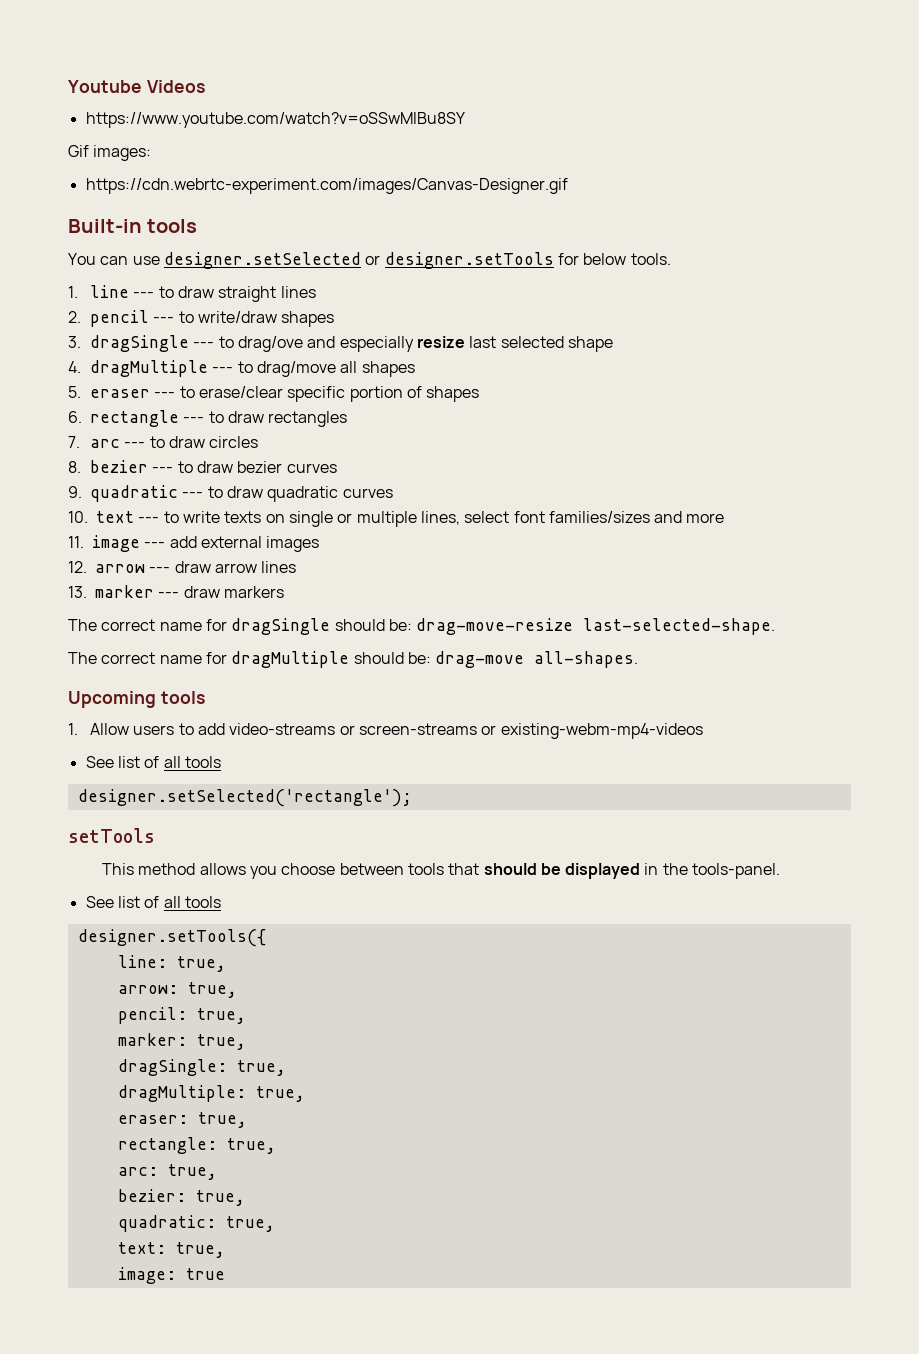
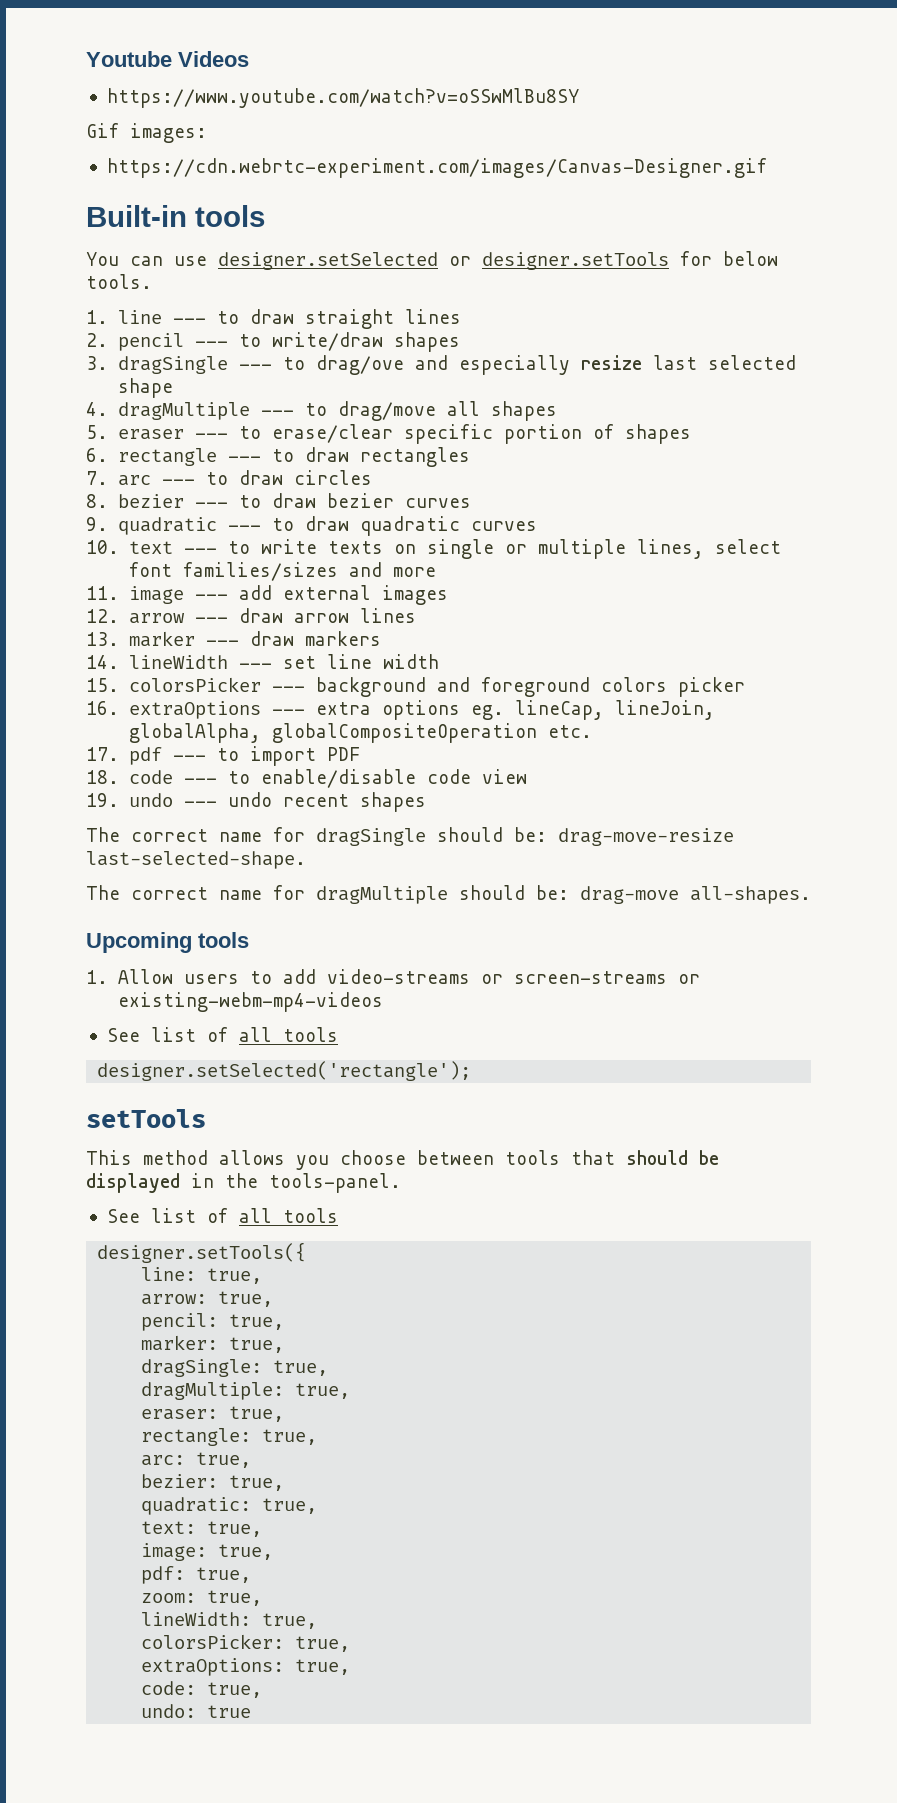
(284, 592) none -> [86,654,439,669] [86,677,745,697] [86,700,715,720] [128,723,592,743] [86,746,360,766] [86,769,527,788] [86,792,426,812] // 14. lineWidth --- set line width // 15. colorsPicker --- background and foreground colors picker // 16. extraOptions --- extra options eg. lineCap, lineJoin, globalAlpha, globalCompositeOperation etc. // 17. pdf --- to import PDF // 18. code --- to enable/disable code view // 19. undo --- undo recent shapes
(176, 1275) none -> [218,1544,274,1560] [141,1566,252,1584] [141,1590,263,1606] [141,1612,318,1629] [141,1634,351,1652] [141,1658,351,1676] [141,1681,263,1698] [141,1704,197,1718] true, // pdf: true, // zoom: true, // lineWidth: true, // colorsPicker: true, // extraOptions: true, // code: true, // undo:

